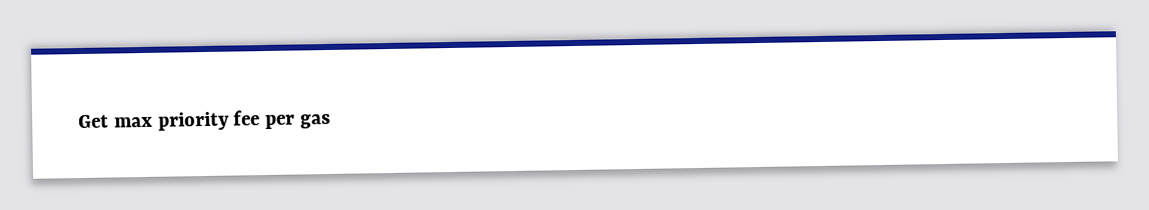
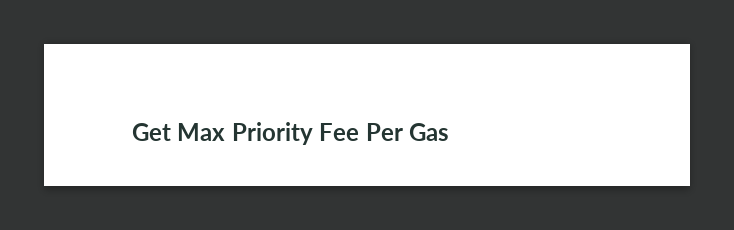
[113,110,332,131] max priority fee per gas -> [177,122,450,145] Max Priority Fee Per Gas

